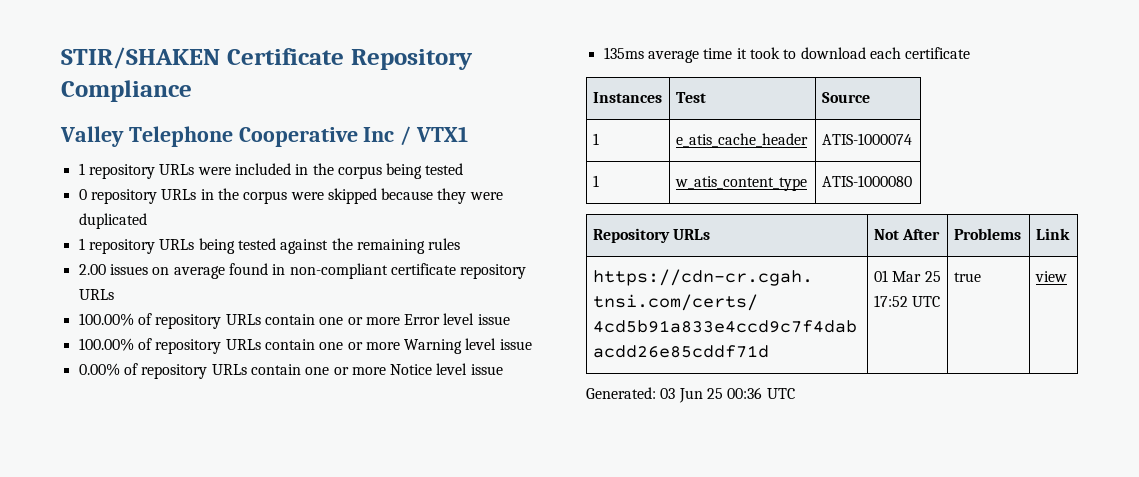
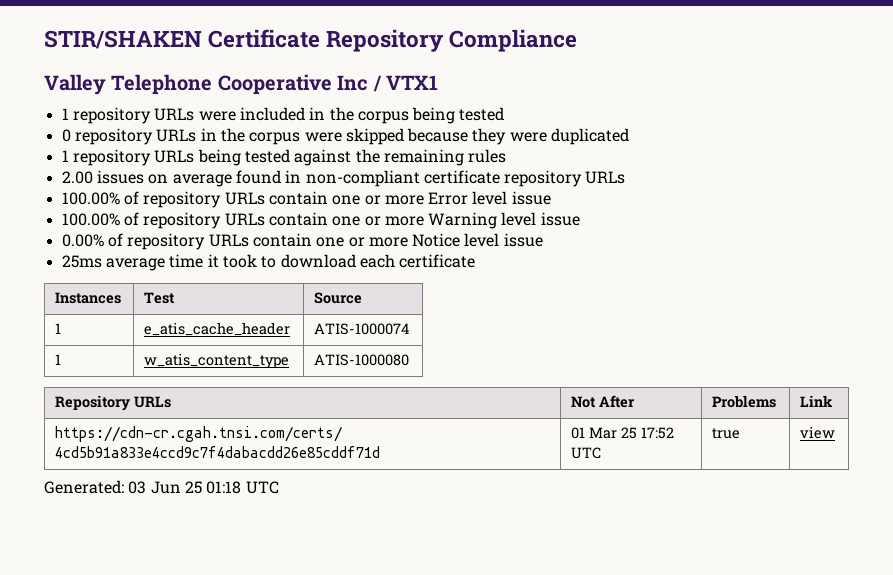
[603,47,644,59] 135ms -> [61,255,102,268] 25ms
[727,387,763,399] 00:36 -> [206,481,242,494] 01:18

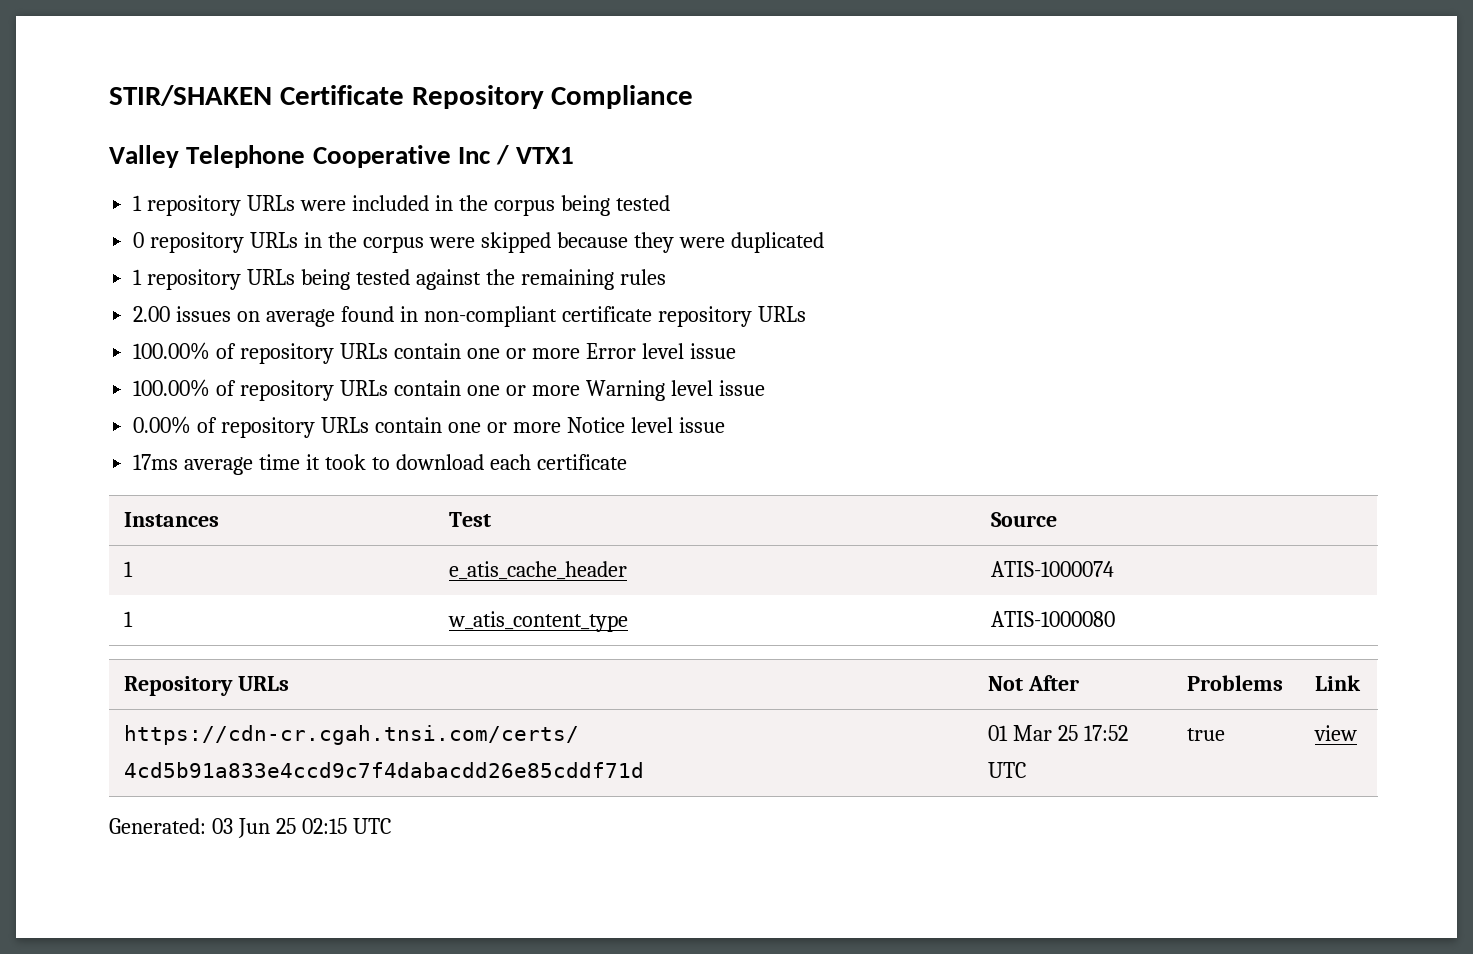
[61,255,102,268] 25ms -> [133,454,179,470] 17ms
[206,481,242,494] 01:18 -> [301,818,347,834] 02:15

